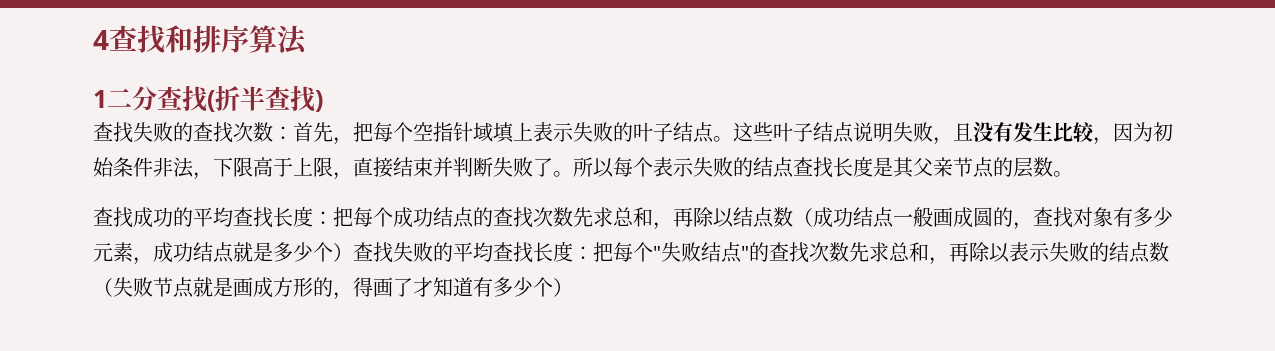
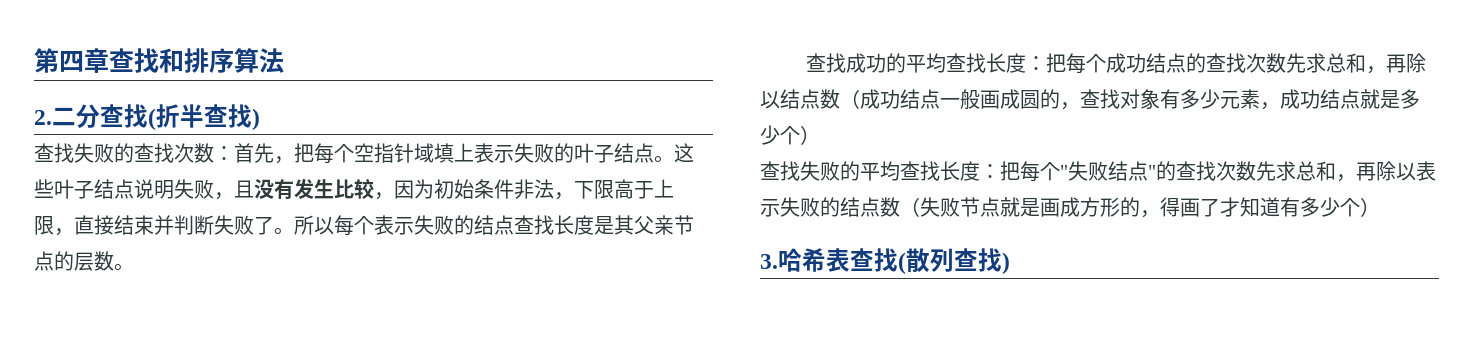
[93,30,109,50] 4 -> [34,48,109,73] 第四章
[93,90,107,108] 1 -> [34,110,52,125] 2.
(353, 252) none -> (820, 135) //
(573, 287) none -> [760,248,1010,274] // 3.哈希表查找(散列查找)

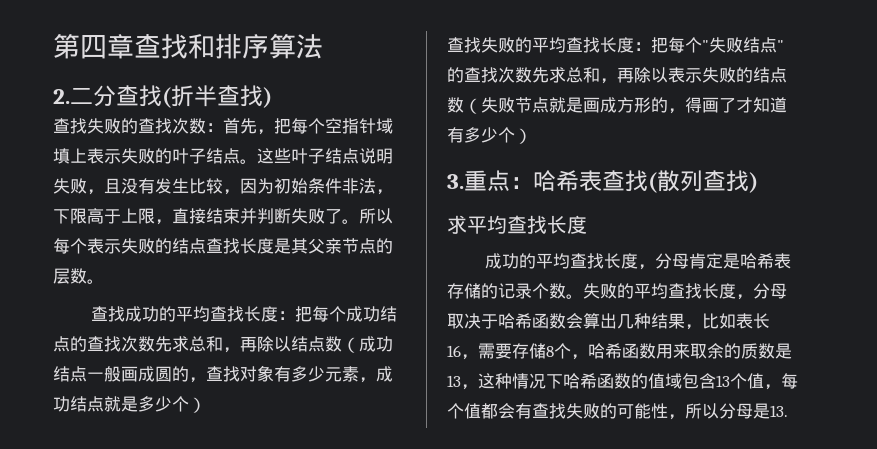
(778, 261) none -> [464,170,533,191] 重点：
(1010, 263) none -> [447,215,587,234] [485,253,792,270] [447,283,787,300] [447,313,770,330] [447,343,792,360] [447,373,798,390] [447,403,788,420] // 求平均查找长度 // 成功的平均查找长度，分母肯定是哈希表存储的记录个数。失败的平均查找长度，分母取决于哈希函数会算出几种结果，比如表长16，需要存储8个，哈希函数用来取余的质数是13，这种情况下哈希函数的值域包含13个值，每个值都会有查找失败的可能性，所以分母是13.

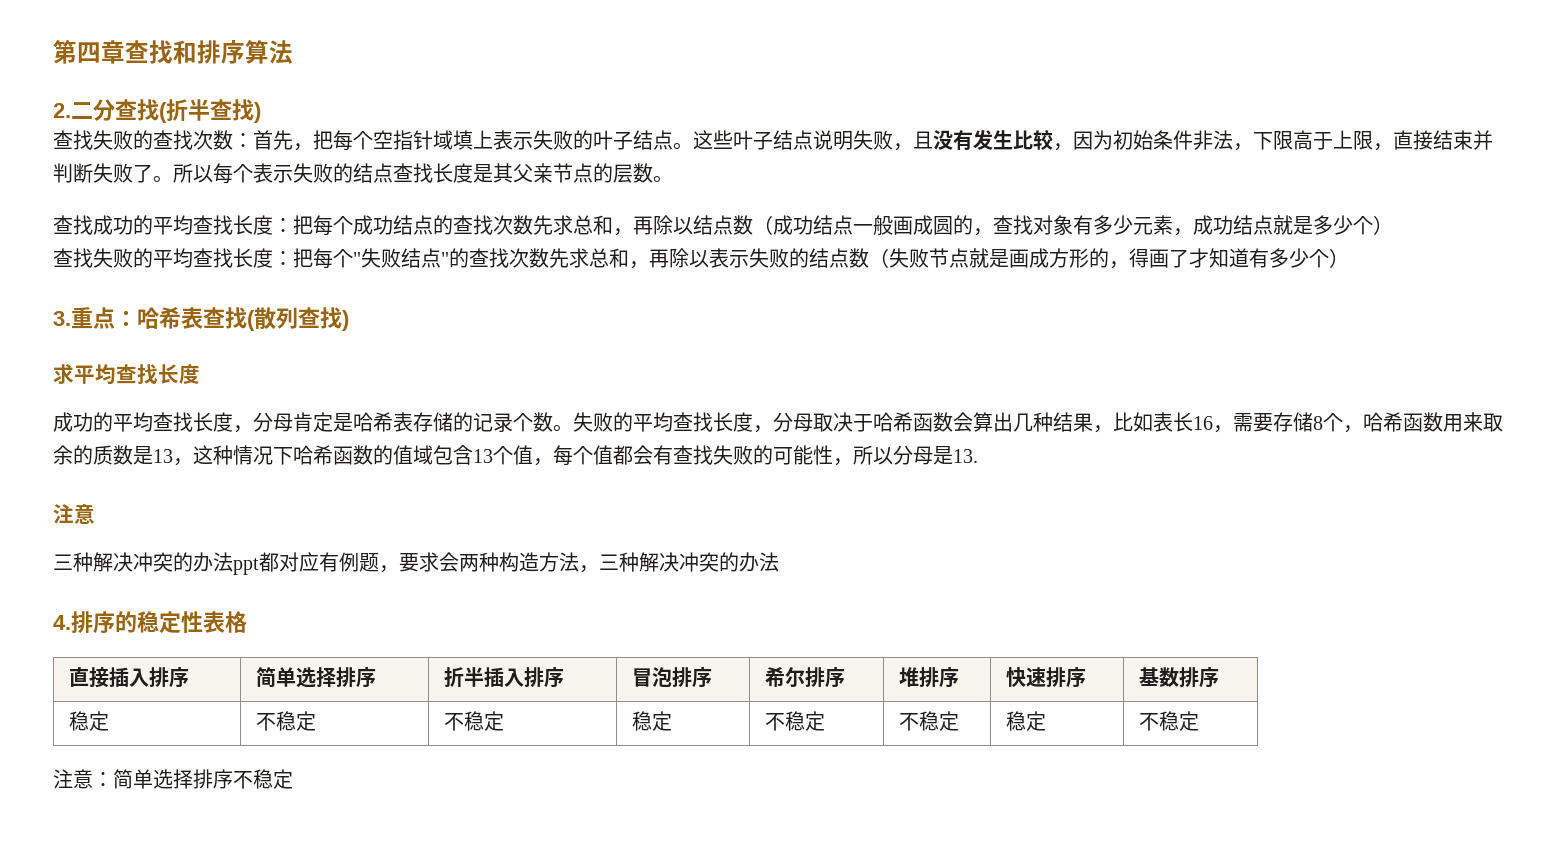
(788, 411) none -> [53,504,95,524] [53,552,779,575] [53,611,247,634] [68,667,189,688] [255,667,376,688] [443,667,564,688] [631,667,712,688] [764,667,845,688] [898,667,959,688] [1005,667,1086,688] [1138,667,1219,688] [68,711,109,731] [255,711,316,731] [443,711,504,731] [631,711,672,731] [764,711,825,731] [898,711,959,731] [1005,711,1046,731] [1138,711,1199,731] [53,769,293,789] // 注意 // 三种解决冲突的办法ppt都对应有例题，要求会两种构造方法，三种解决冲突的办法 // 4.排序的稳定性表格 // 直接插入排序 | 简单选择排序 | 折半插入排序 | 冒泡排序 | 希尔排序 | 堆排序 | 快速排序 | 基数排序 // 稳定 | 不稳定 | 不稳定 | 稳定 | 不稳定 | 不稳定 | 稳定 | 不稳定 // 注意：简单选择排序不稳定

